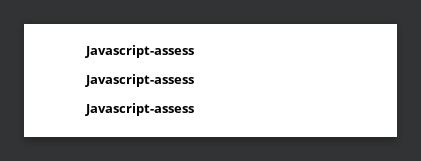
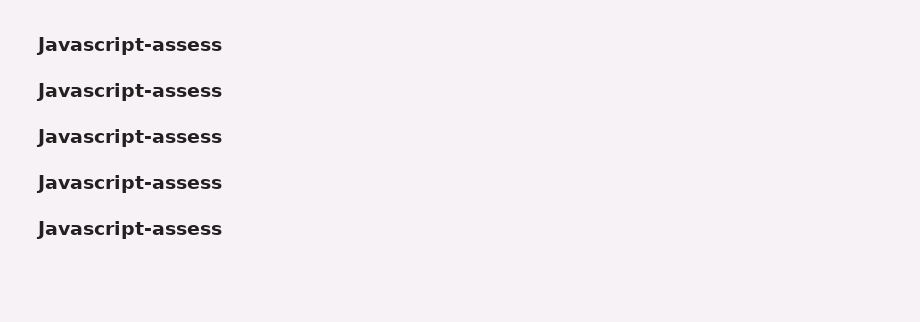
[85,45,194,58] [85,74,194,87] [85,103,194,116] Javascript-assess // Javascript-assess // Javascript-assess -> [36,37,222,55] [36,83,222,101] [36,129,222,147] [36,175,222,193] [36,221,222,239] Javascript-assess // Javascript-assess // Javascript-assess // Javascript-assess // Javascript-assess

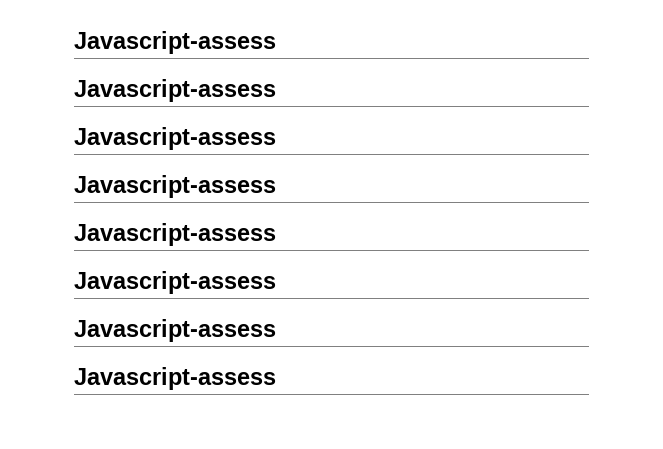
[36,37,222,55] [36,83,222,101] [36,129,222,147] [36,175,222,193] [36,221,222,239] Javascript-assess // Javascript-assess // Javascript-assess // Javascript-assess // Javascript-assess -> [74,31,276,54] [74,79,276,102] [74,127,276,150] [74,175,276,198] [74,223,276,246] [74,271,276,294] [74,319,276,342] [74,367,276,390] Javascript-assess // Javascript-assess // Javascript-assess // Javascript-assess // Javascript-assess // Javascript-assess // Javascript-assess // Javascript-assess

